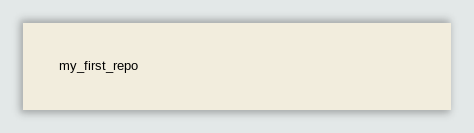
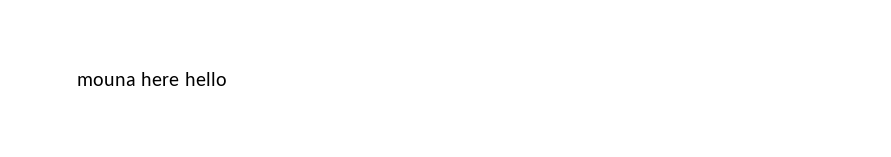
[59,61,138,73] my_first_repo -> [77,72,227,86] mouna here hello

